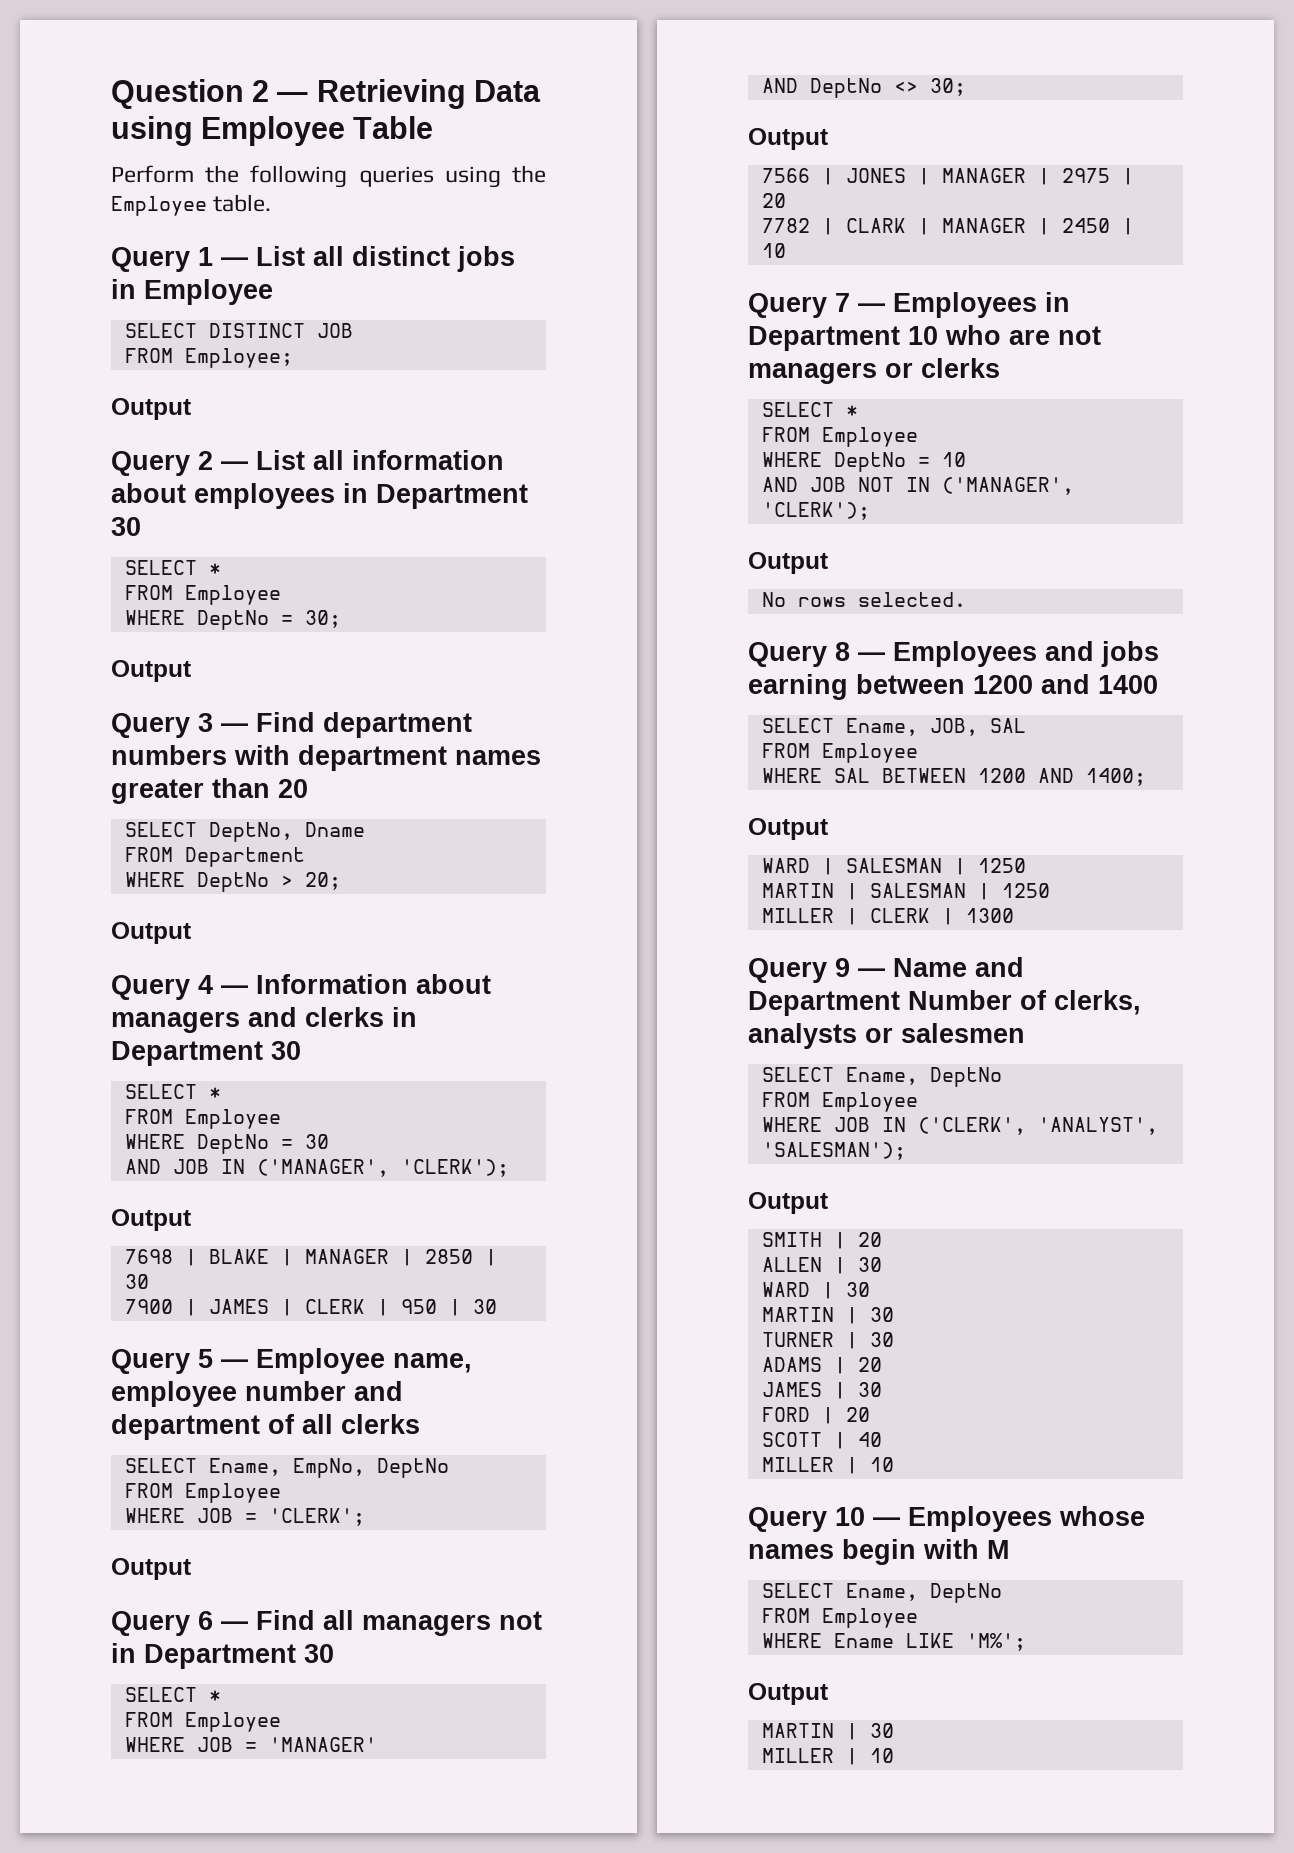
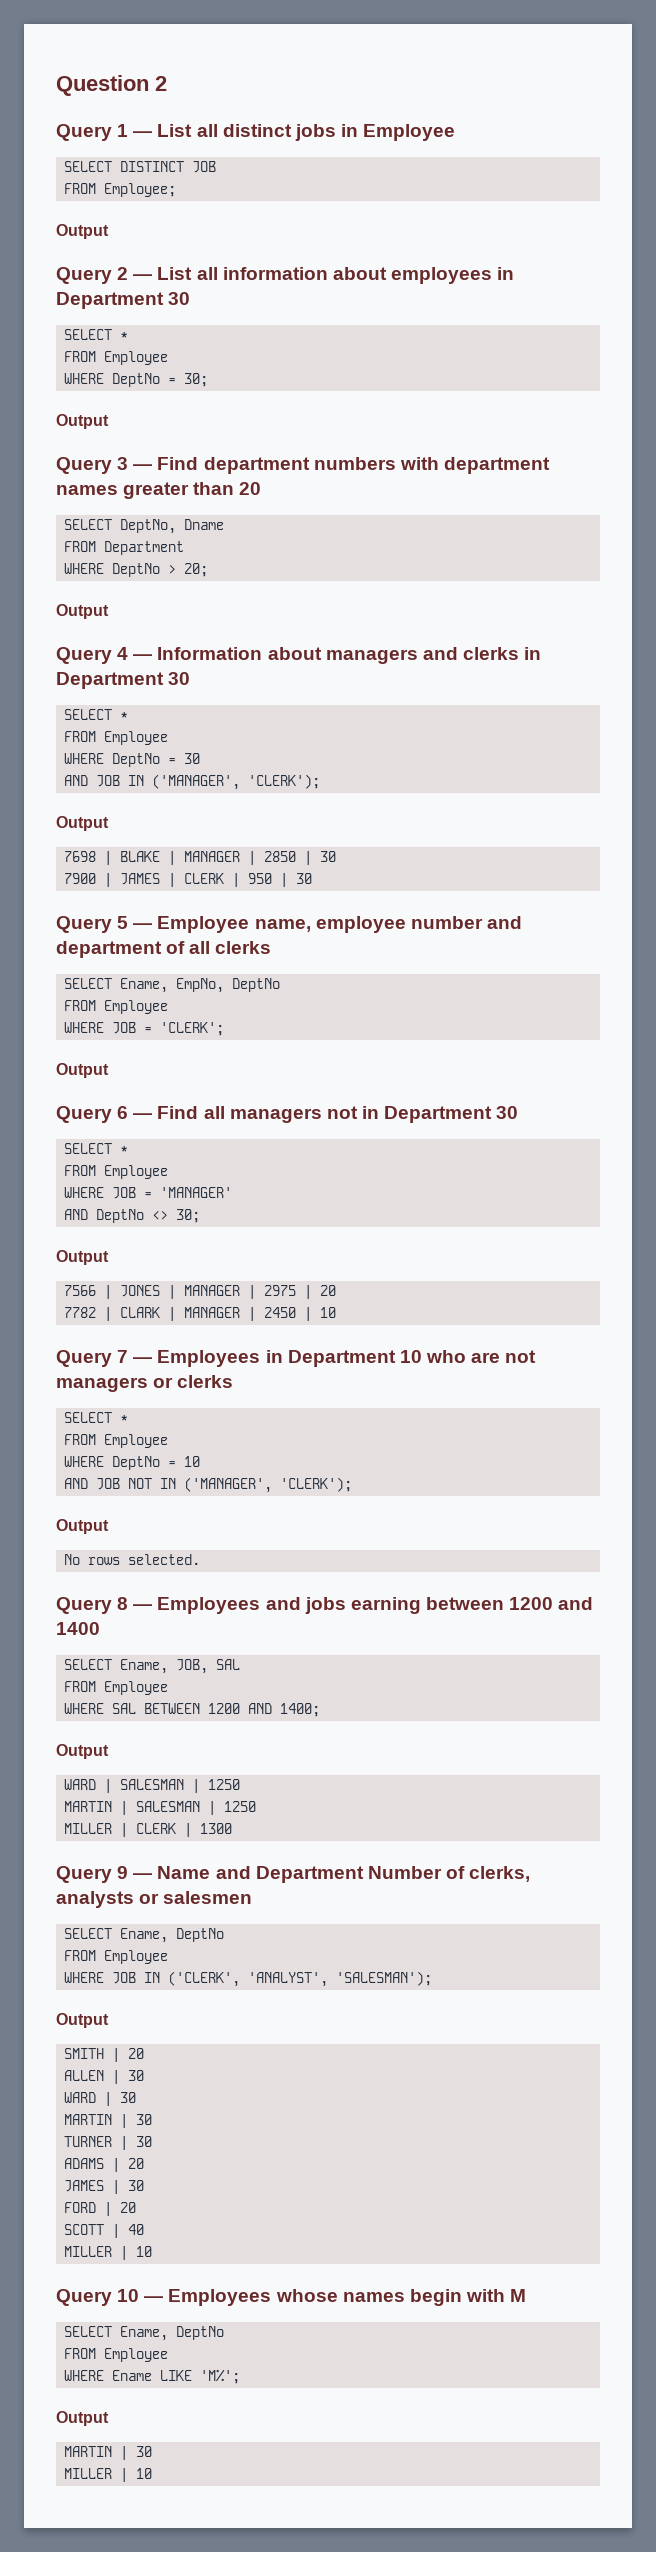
[277,79,541,109] [111,116,434,146] [111,165,546,188] [111,194,272,216] — Retrieving Data using Employee Table // Perform the following queries using the Employee table. -> (167, 83) none

